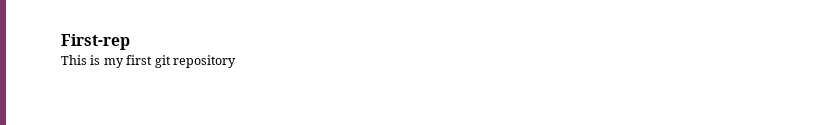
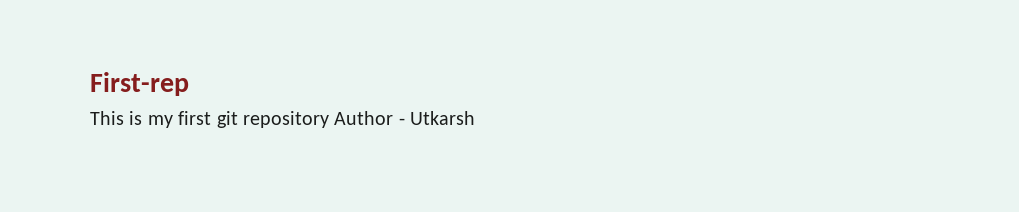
(236, 61) none -> [334,111,476,125] Author - Utkarsh

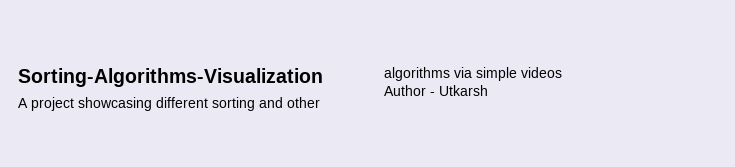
[90,72,189,96] [90,111,329,128] First-rep // This is my first git repository -> [18,68,323,87] [18,97,320,111] [384,67,562,81] Sorting-Algorithms-Visualization // A project showcasing different sorting and other algorithms via simple videos //

